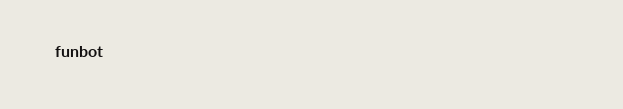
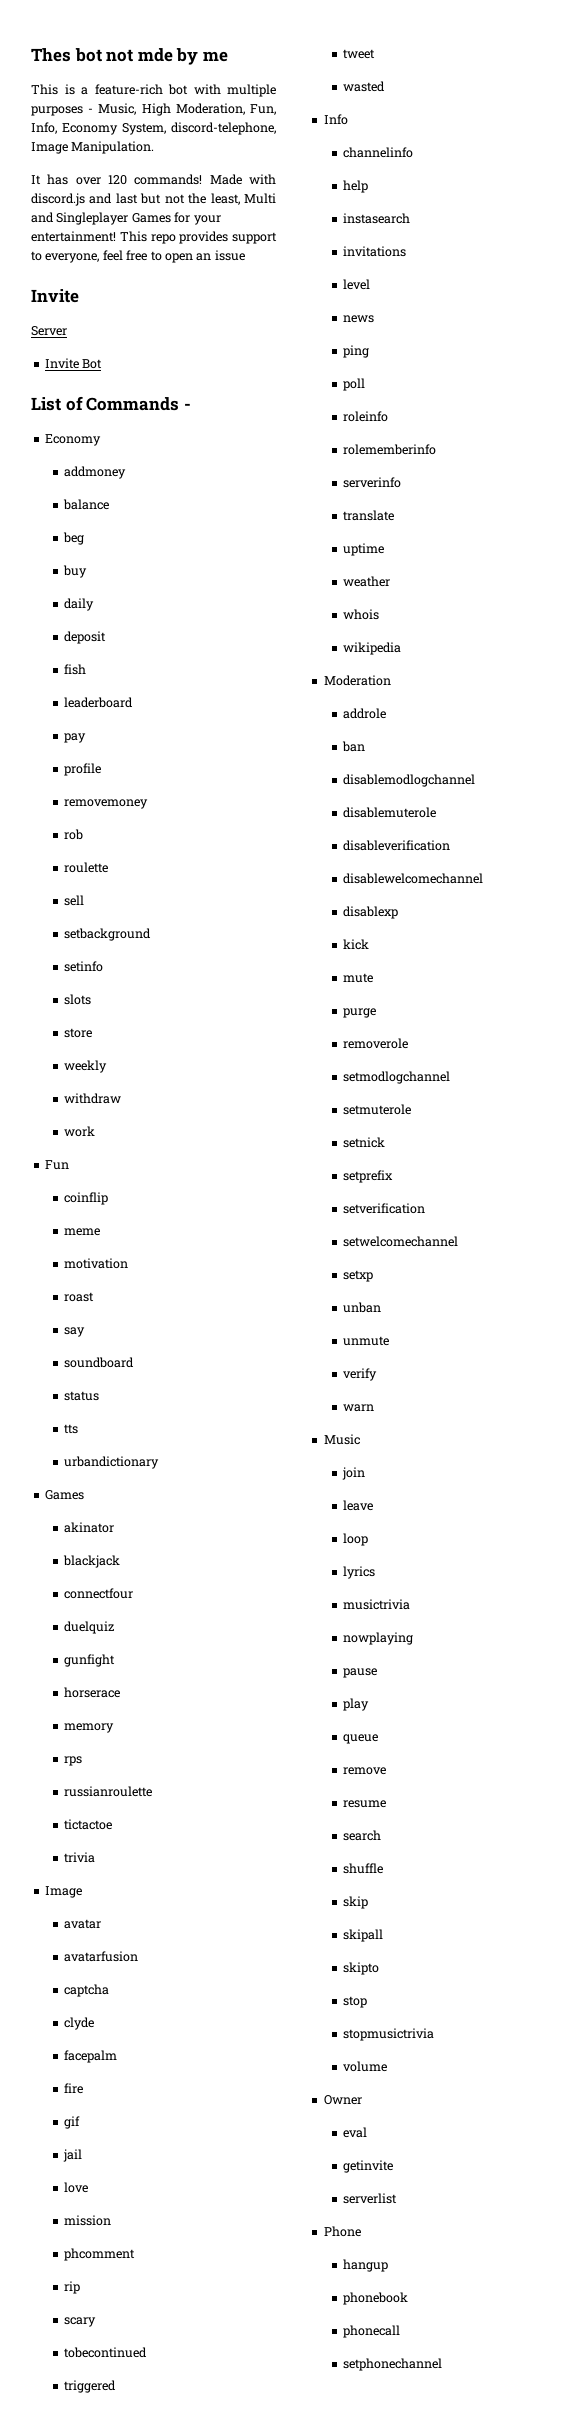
[55,46,103,57] funbot -> [31,48,228,65] [31,84,276,97] [31,103,276,116] [31,122,276,135] [31,141,155,154] [31,174,276,185] [31,193,276,206] [31,212,221,225] [31,231,277,244] [31,250,245,263] [31,289,79,303] [31,326,67,336] [44,358,103,369] [31,396,191,411] [44,434,101,446] [63,466,126,479] [62,499,109,510] [62,532,84,545] [62,565,87,578] [63,598,94,611] [63,631,106,644] [63,664,86,675] [63,697,133,708] [63,733,86,743] [63,763,101,776] [63,799,148,809] [63,829,83,840] [63,862,108,873] [63,895,84,906] [63,928,151,941] [63,961,103,972] [63,994,91,1005] [63,1028,92,1038] [63,1060,107,1073] [63,1093,121,1104] [63,1126,95,1137] [44,1160,69,1170] [63,1192,108,1205] [63,1228,100,1236] [63,1258,128,1269] [63,1292,94,1302] [63,1327,85,1337] [63,1357,134,1368] [63,1391,99,1401] [63,1424,78,1434] [63,1456,159,1469] [44,1490,84,1500] [63,1522,114,1533] [62,1555,120,1568] [63,1588,133,1599] [63,1621,114,1634] [63,1654,115,1667] [63,1687,120,1698] [63,1723,114,1733] [63,1756,82,1766] [63,1786,152,1797] [63,1819,112,1830] [63,1852,95,1863] [44,1886,82,1898] [63,1919,101,1929] [63,1951,138,1962] [63,1984,109,1997] [63,2017,94,2030] [63,2050,117,2063] [63,2083,83,2094] [63,2116,80,2129] [62,2149,82,2162] [63,2182,88,2193] [63,2215,111,2226] [63,2248,135,2261] [63,2281,80,2294] [63,2317,96,2327] [63,2347,147,2358] [63,2380,116,2393] [342,49,375,59] [342,81,385,92] [323,114,348,125] [342,147,413,158] [342,180,368,193] [342,213,410,224] [342,246,406,257] [342,279,370,290] [342,315,374,323] [342,345,369,358] [342,378,365,391] [342,411,388,422] [342,444,436,455] [342,477,401,488] [342,510,394,521] [342,543,384,556] [342,576,390,587] [342,609,379,620] [342,642,401,655] [323,675,391,686] [342,708,386,719] [341,741,365,752] [342,774,475,787] [342,807,436,818] [342,840,450,851] [342,873,483,884] [342,906,398,919] [342,939,369,950] [342,973,373,983] [342,1008,376,1018] [342,1038,408,1049] [342,1071,450,1084] [342,1104,411,1115] [342,1137,385,1148] [342,1170,393,1183] [342,1203,425,1214] [342,1236,458,1247] [342,1270,373,1282] [342,1302,381,1313] [342,1336,389,1346] [342,1368,377,1381] [342,1404,374,1412] [323,1434,360,1445] [341,1467,365,1480] [342,1500,373,1511] [342,1533,368,1546] [342,1566,375,1579] [342,1599,410,1610] [342,1632,413,1645] [342,1668,377,1678] [342,1698,369,1711] [342,1734,378,1744] [342,1767,386,1775] [342,1800,386,1808] [342,1830,381,1841] [342,1863,383,1874] [342,1896,368,1909] [342,1929,383,1942] [342,1962,379,1975] [342,1996,367,2008] [342,2028,434,2041] [342,2061,387,2072] [323,2095,362,2105] [342,2127,367,2138] [342,2160,393,2173] [342,2193,397,2204] [323,2226,361,2237] [342,2259,388,2272] [342,2292,408,2305] [342,2325,400,2338] [342,2358,442,2371] Thes bot not mde by me // This is a feature-rich bot with multiple purposes - Music, High Moderation, Fun, Info, Economy System, discord-telephone, Image Manipulation. // It has over 120 commands! Made with discord.js and last but not the least, Multi and Singleplayer Games for your entertainment! This repo provides support to everyone, feel free to open an issue // Invite // Server // Invite Bot // List of Commands - // Economy // addmoney // balance // beg // buy // daily // deposit // fish // leaderboard // pay // profile // removemoney // rob // roulette // sell // setbackground // setinfo // slots // store // weekly // withdraw // work // Fun // coinflip // meme // motivation // roast // say // soundboard // status // tts // urbandictionary // Games // akinator // blackjack // connectfour // duelquiz // gunfight // horserace // memory // rps // russianroulette // tictactoe // trivia // Image // avatar // avatarfusion // captcha // clyde // facepalm // fire // gif // jail // love // mission // phcomment // rip // scary // tobecontinued // triggered // tweet // wasted // Info // channelinfo // help // instasearch // invitations // level // news // ping // poll // roleinfo // rolememberinfo // serverinfo // translate // uptime // weather // whois // wikipedia // Moderation // addrole // ban // disablemodlogchannel // disablemuterole // disableverification // disablewelcomechannel // disablexp // kick // mute // purge // removerole // setmodlogchannel // setmuterole // setnick // setprefix // setverification // setwelcomechannel // setxp // unban // unmute // verify // warn // Music // join // leave // loop // lyrics // musictrivia // nowplaying // pause // play // queue // remove // resume // search // shuffle // skip // skipall // skipto // stop // stopmusictrivia // volume // Owner // eval // getinvite // serverlist // Phone // hangup // phonebook // phonecall // setphonechannel

